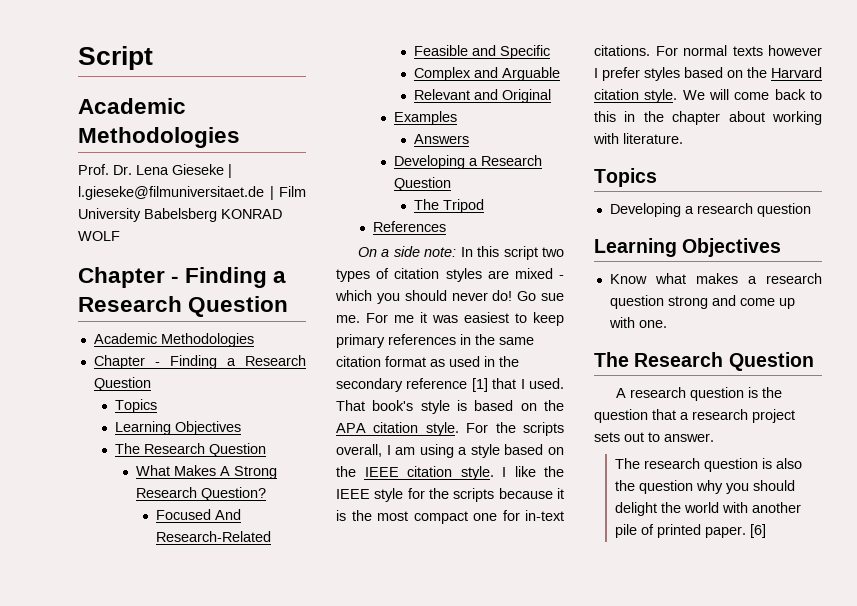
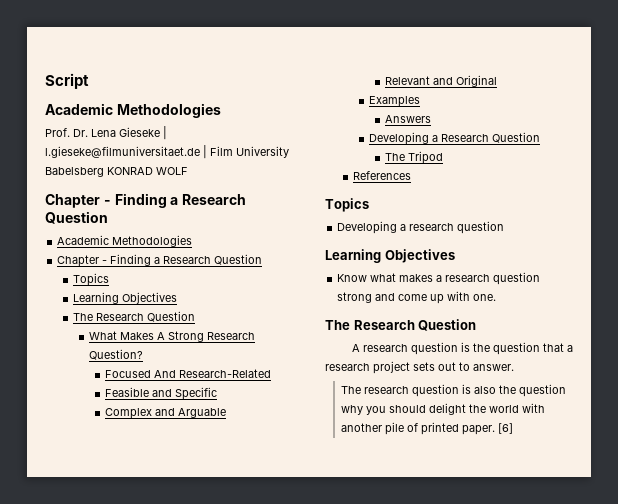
[357,246,564,260] [336,268,564,282] [335,290,564,304] [336,312,564,326] [336,334,534,348] [336,356,519,367] [336,378,564,392] [336,400,564,414] [336,422,564,436] [336,444,564,458] [336,466,564,480] [336,488,564,502] [336,510,564,524] [594,45,822,56] [594,67,822,81] [594,89,822,103] [594,111,822,125] [593,133,683,144] // On a side note: In this script two types of citation styles are mixed - which you should never do! Go sue me. For me it was easiest to keep primary references in the same citation format as used in the secondary reference [1] that I used. That book's style is based on the APA citation style. For the scripts overall, I am using a style based on the IEEE citation style. I like the IEEE style for the scripts because it is the most compact one for in-text citations. For normal texts however I prefer styles based on the Harvard citation style. We will come back to this in the chapter about working with literature. -> (412, 175) none

